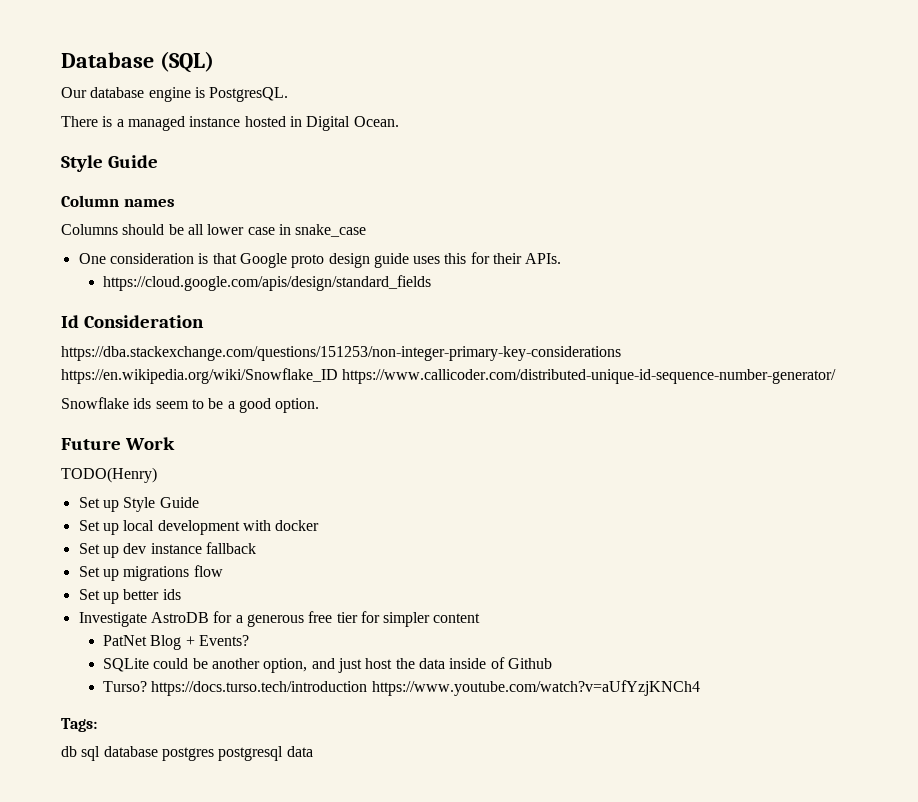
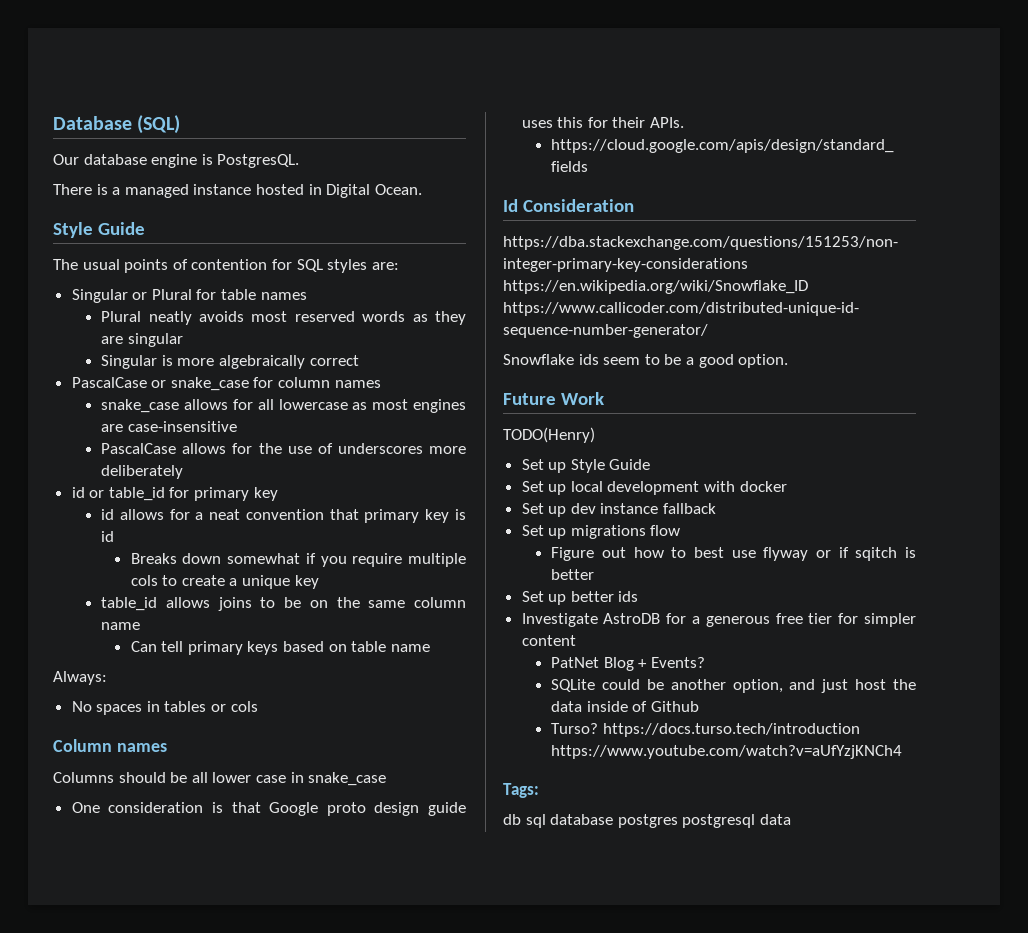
(159, 161) none -> [53,259,399,273] [71,289,307,303] [101,311,467,325] [101,333,183,347] [101,355,359,369] [71,377,381,391] [101,399,467,413] [101,421,237,432] [101,443,467,454] [101,465,184,479] [71,487,278,501] [101,509,466,523] [101,531,115,542] [130,553,466,567] [130,575,319,589] [101,597,467,611] [101,622,141,630] [130,641,430,655] [53,671,107,685] [71,701,258,715] // The usual points of contention for SQL styles are: // Singular or Plural for table names // Plural neatly avoids most reserved words as they are singular // Singular is more algebraically correct // PascalCase or snake_case for column names // snake_case allows for all lowercase as most engines are case-insensitive // PascalCase allows for the use of underscores more deliberately // id or table_id for primary key // id allows for a neat convention that primary key is id // Breaks down somewhat if you require multiple cols to create a unique key // table_id allows joins to be on the same column name // Can tell primary keys based on table name // Always: // No spaces in tables or cols
(223, 571) none -> [551,547,916,561] [551,569,595,580] // Figure out how to best use flyway or if sqitch is better

